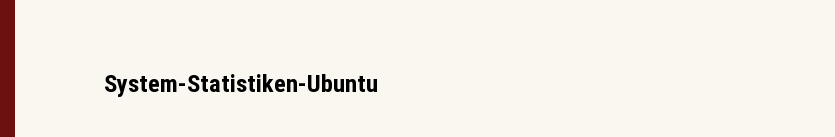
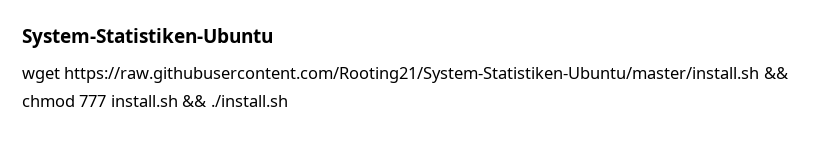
(378, 85) none -> [22,67,789,83] [22,95,288,107] // wget https://raw.githubusercontent.com/Rooting21/System-Statistiken-Ubuntu/master/install.sh && chmod 777 install.sh && ./install.sh

